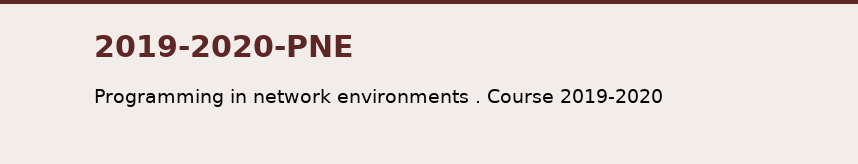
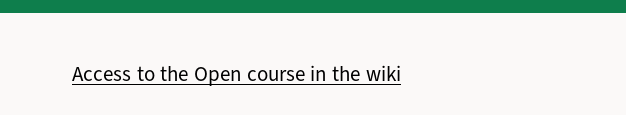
[94,35,354,57] [94,89,663,107] 2019-2020-PNE // Programming in network environments . Course 2019-2020 -> [72,65,401,86] Access to the Open course in the wiki

